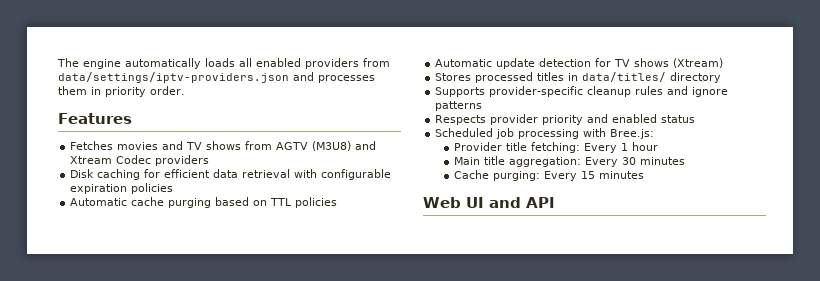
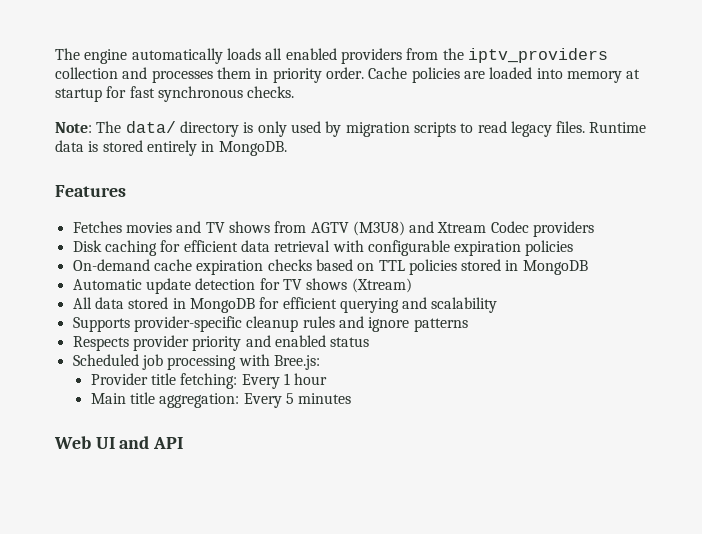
[58,72,289,83] data/settings/iptv-providers.json -> [442,48,608,63] [55,67,118,79] the iptv_providers collection
(185, 90) none -> [368,67,641,83] [55,86,295,102] [55,121,647,137] [55,140,287,156] Cache policies are loaded into memory at startup for fast synchronous checks. // Note: The data/ directory is only used by migration scripts to read legacy files. Runtime data is stored entirely in MongoDB.
[70,197,212,208] Automatic cache purging -> [72,259,312,275] On-demand cache expiration checks
(338, 202) none -> [461,259,588,275] stored in MongoDB
[435,72,722,83] Stores processed titles in data/titles/ directory -> [72,297,498,313] All data stored in MongoDB for efficient querying and scalability
[622,157,686,165] [454,170,596,181] 30 minutes // Cache purging: Every 15 -> [286,393,295,404] 5

